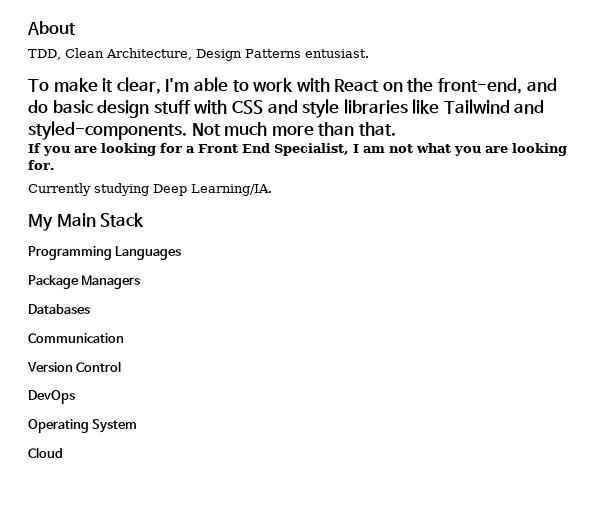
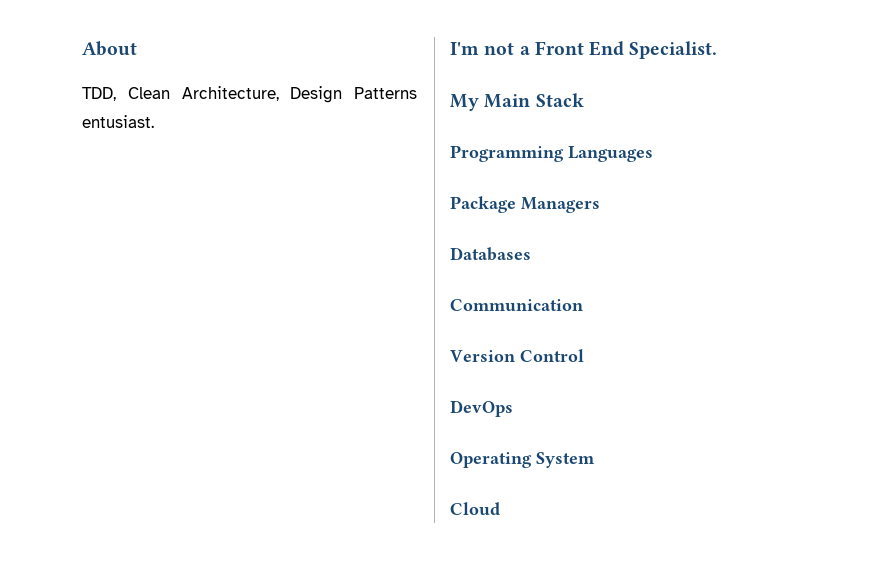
[28,77,557,94] [28,99,545,118] [28,121,396,140] [28,143,567,156] [28,160,55,170] [28,183,272,196] To make it clear, I'm able to work with React on the front-end, and do basic design stuff with CSS and style libraries like Tailwind and styled-components. Not much more than that. // If you are looking for a Front End Specialist, I am not what you are looking for. // Currently studying Deep Learning/IA. -> [450,41,718,59] I'm not a Front End Specialist.

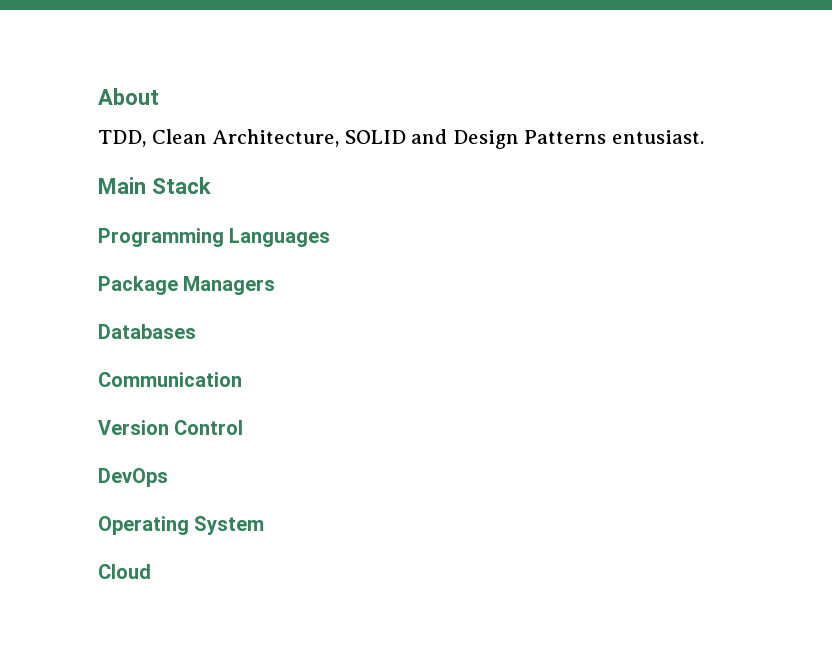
(279, 93) none -> [344,129,448,144] SOLID and
[450,41,718,59] [450,94,479,111] I'm not a Front End Specialist. // My -> (704, 137) none

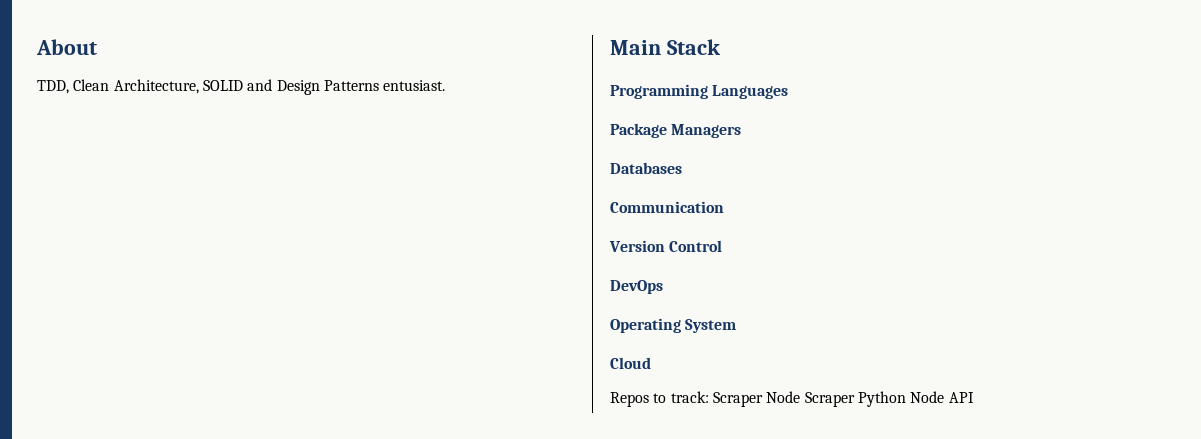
(151, 571) none -> [610,391,974,407] // Repos to track: Scraper Node Scraper Python Node API

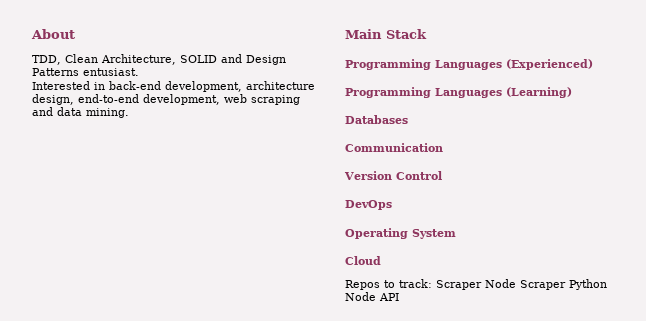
(446, 85) none -> [32,81,315,92] [32,94,300,105] [32,107,129,118] // Interested in back-end development, architecture design, end-to-end development, web scraping and data mining.
[610,123,742,138] // Package Managers -> [506,59,593,70] [345,87,572,98] (Experienced) // Programming Languages (Learning)

